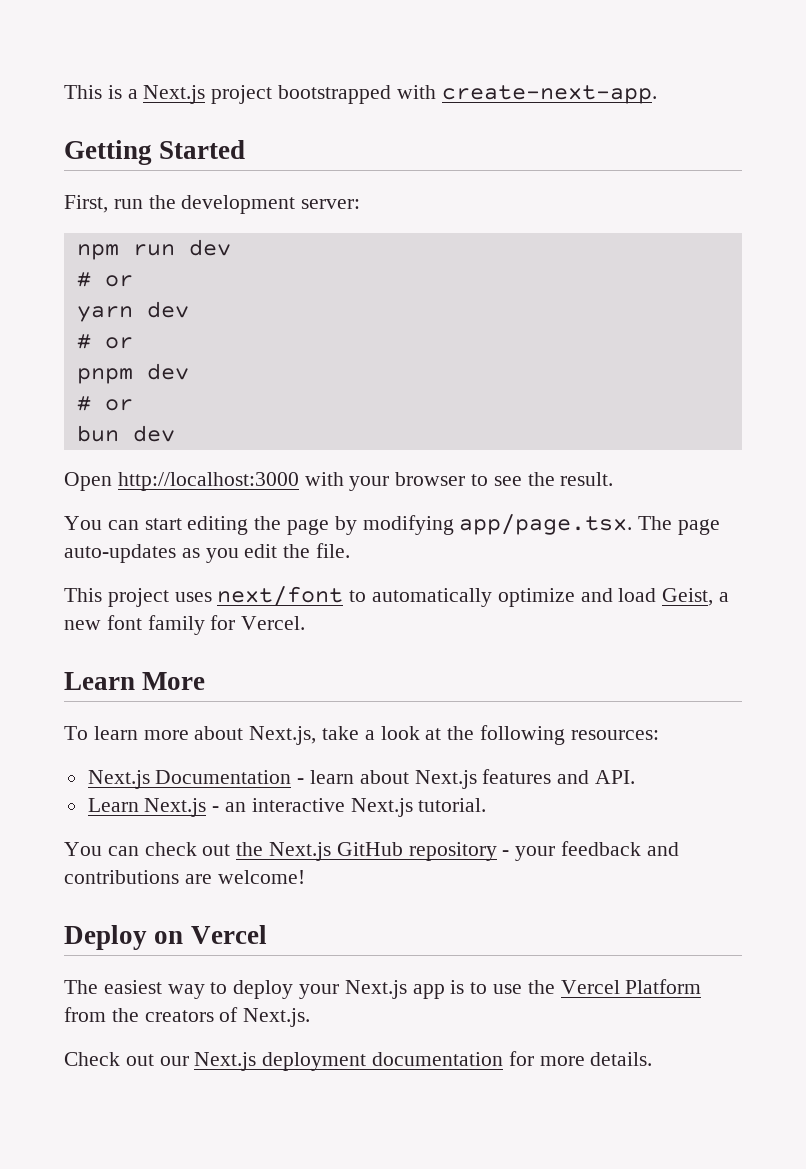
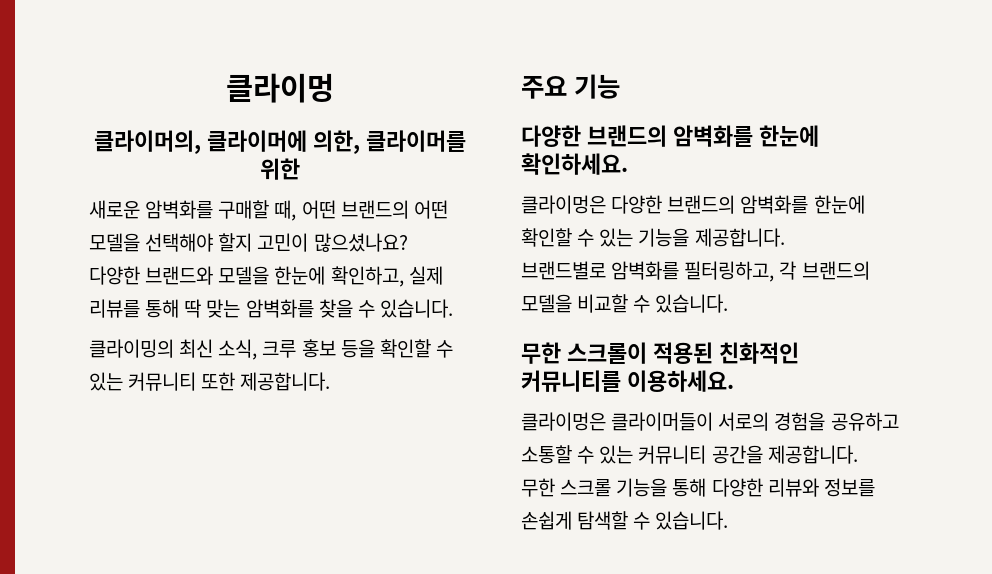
[64,85,657,104] [64,140,246,165] [64,195,361,214] [76,239,231,260] [76,272,133,287] [76,301,189,322] [76,334,133,349] [76,363,189,384] [76,396,133,411] [76,425,175,442] [64,472,614,491] [64,514,721,535] [64,543,351,563] [64,586,730,607] [64,615,306,635] [64,672,206,690] [64,725,659,745] [87,769,636,789] [87,798,487,817] [64,841,679,861] [64,870,305,884] [64,925,267,950] [64,979,702,999] [64,1007,311,1027] [64,1051,653,1071] This is a Next.js project bootstrapped with create-next-app. // Getting Started // First, run the development server: // npm run dev // # or // yarn dev // # or // pnpm dev // # or // bun dev // Open http://localhost:3000 with your browser to see the result. // You can start editing the page by modifying app/page.tsx. The page auto-updates as you edit the file. // This project uses next/font to automatically optimize and load Geist, a new font family for Vercel. // Learn More // To learn more about Next.js, take a look at the following resources: // Next.js Documentation - learn about Next.js features and API. // Learn Next.js - an interactive Next.js tutorial. // You can check out the Next.js GitHub repository - your feedback and contributions are welcome! // Deploy on Vercel // The easiest way to deploy your Next.js app is to use the Vercel Platform from the creators of Next.js. // Check out our Next.js deployment documentation for more details. -> [226,73,334,103] [94,130,466,154] [260,158,300,180] [89,200,448,221] [89,233,408,252] [89,266,443,287] [89,299,453,318] [89,339,453,360] [89,372,331,391] [521,74,620,99] [521,125,819,147] [521,153,628,175] [521,195,865,214] [521,228,785,247] [521,261,870,282] [521,294,729,313] [521,342,799,364] [521,370,734,392] [521,412,899,431] [521,445,858,464] [521,478,875,497] [521,511,729,530] 클라이멍 // 클라이머의, 클라이머에 의한, 클라이머를 위한 // 새로운 암벽화를 구매할 때, 어떤 브랜드의 어떤 모델을 선택해야 할지 고민이 많으셨나요? // 다양한 브랜드와 모델을 한눈에 확인하고, 실제 리뷰를 통해 딱 맞는 암벽화를 찾을 수 있습니다. // 클라이밍의 최신 소식, 크루 홍보 등을 확인할 수 있는 커뮤니티 또한 제공합니다. // 주요 기능 // 다양한 브랜드의 암벽화를 한눈에 확인하세요. // 클라이멍은 다양한 브랜드의 암벽화를 한눈에 확인할 수 있는 기능을 제공합니다. // 브랜드별로 암벽화를 필터링하고, 각 브랜드의 모델을 비교할 수 있습니다. // 무한 스크롤이 적용된 친화적인 커뮤니티를 이용하세요. // 클라이멍은 클라이머들이 서로의 경험을 공유하고 소통할 수 있는 커뮤니티 공간을 제공합니다. // 무한 스크롤 기능을 통해 다양한 리뷰와 정보를 손쉽게 탐색할 수 있습니다.

